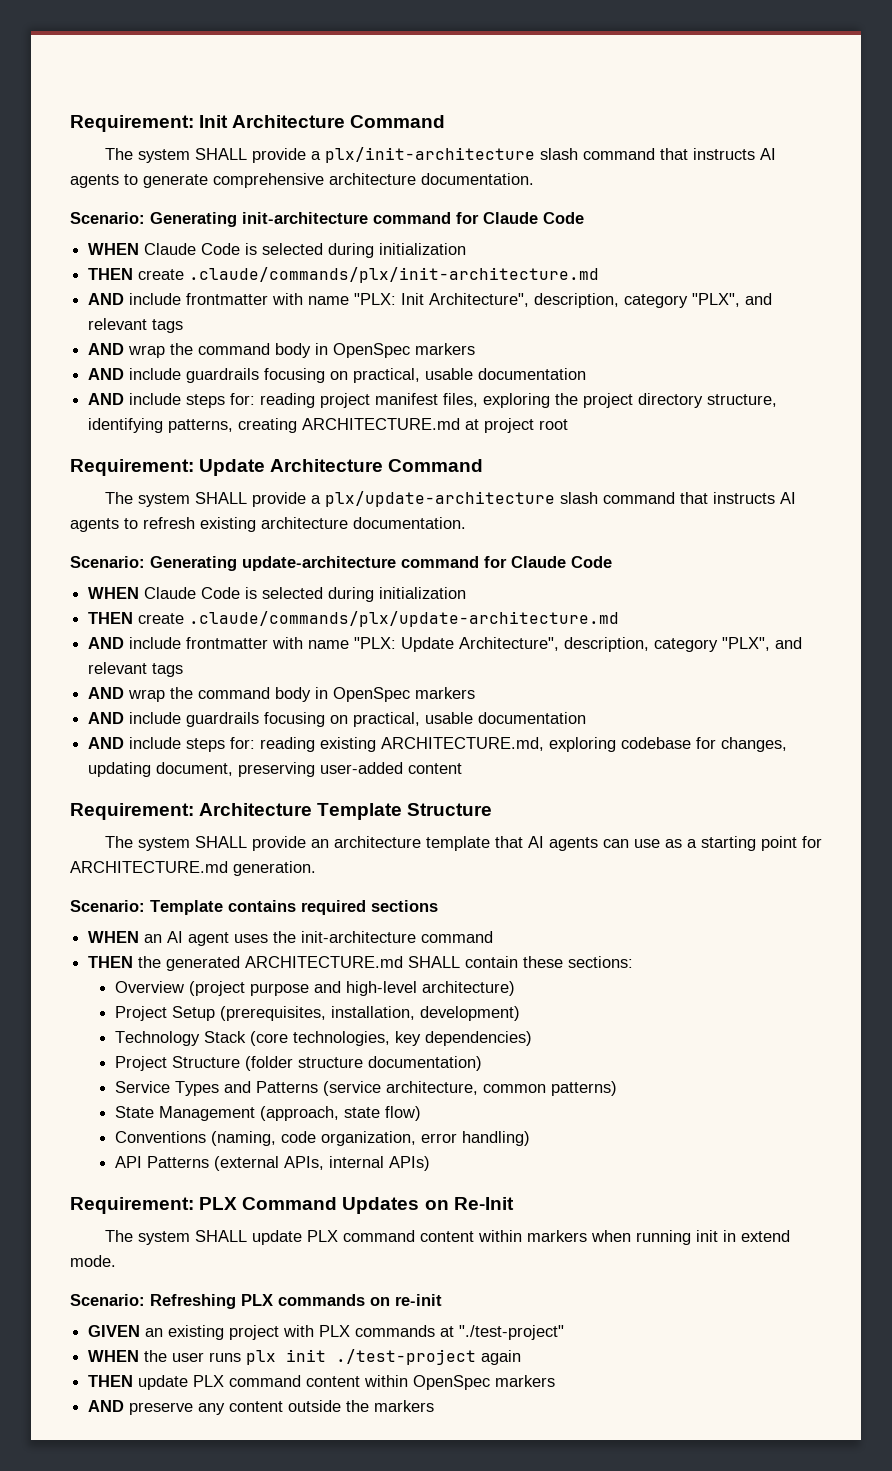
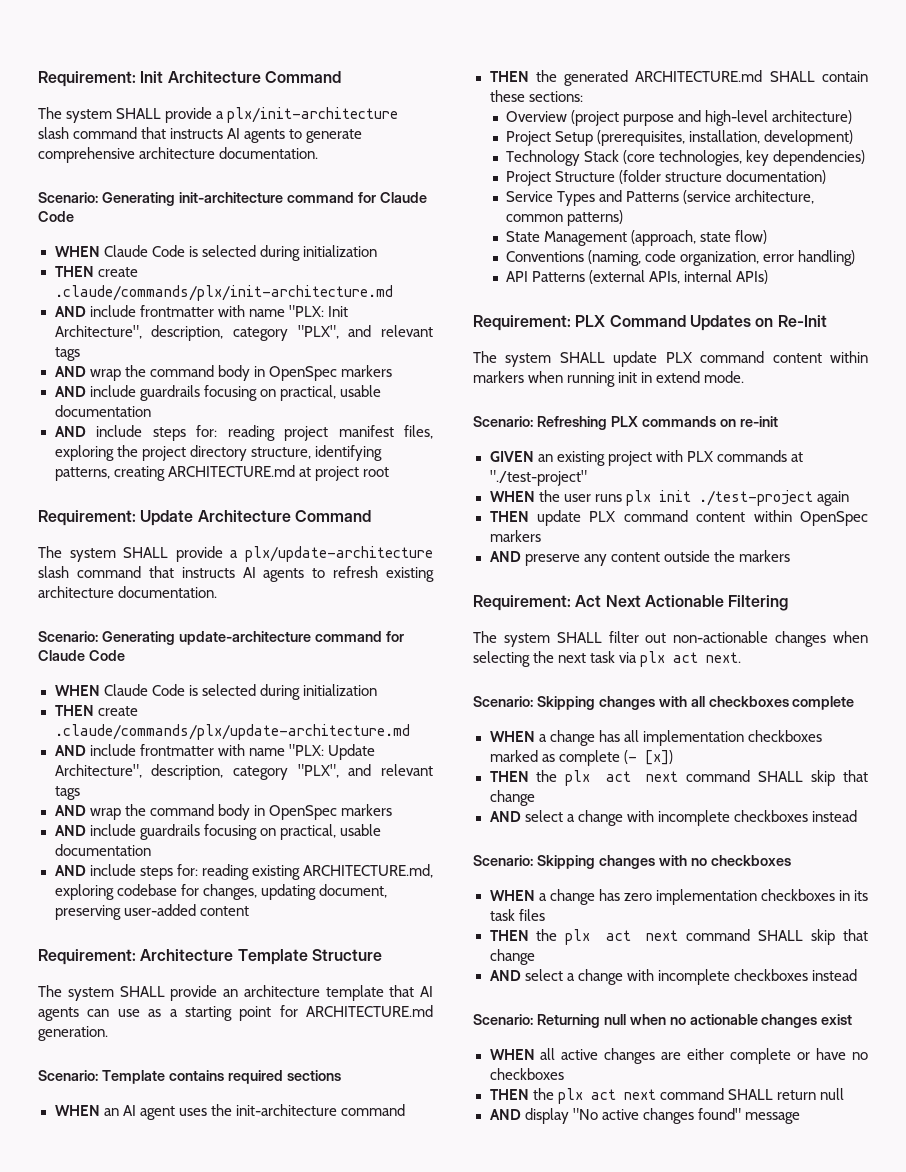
(435, 1406) none -> [473,595,789,611] [473,631,869,647] [473,651,742,667] [473,696,855,710] [489,730,822,746] [489,750,673,766] [489,770,868,786] [489,790,535,806] [489,810,857,826] [473,855,791,869] [489,889,868,905] [489,909,545,921] [489,929,868,945] [489,949,535,965] [489,969,857,985] [473,1014,853,1028] [489,1048,868,1064] [489,1068,564,1080] [489,1088,844,1104] [489,1108,800,1124] // Requirement: Act Next Actionable Filtering // The system SHALL filter out non-actionable changes when selecting the next task via plx act next. // Scenario: Skipping changes with all checkboxes complete // WHEN a change has all implementation checkboxes marked as complete (- [x]) // THEN the plx act next command SHALL skip that change // AND select a change with incomplete checkboxes instead // Scenario: Skipping changes with no checkboxes // WHEN a change has zero implementation checkboxes in its task files // THEN the plx act next command SHALL skip that change // AND select a change with incomplete checkboxes instead // Scenario: Returning null when no actionable changes exist // WHEN all active changes are either complete or have no checkboxes // THEN the plx act next command SHALL return null // AND display "No active changes found" message

